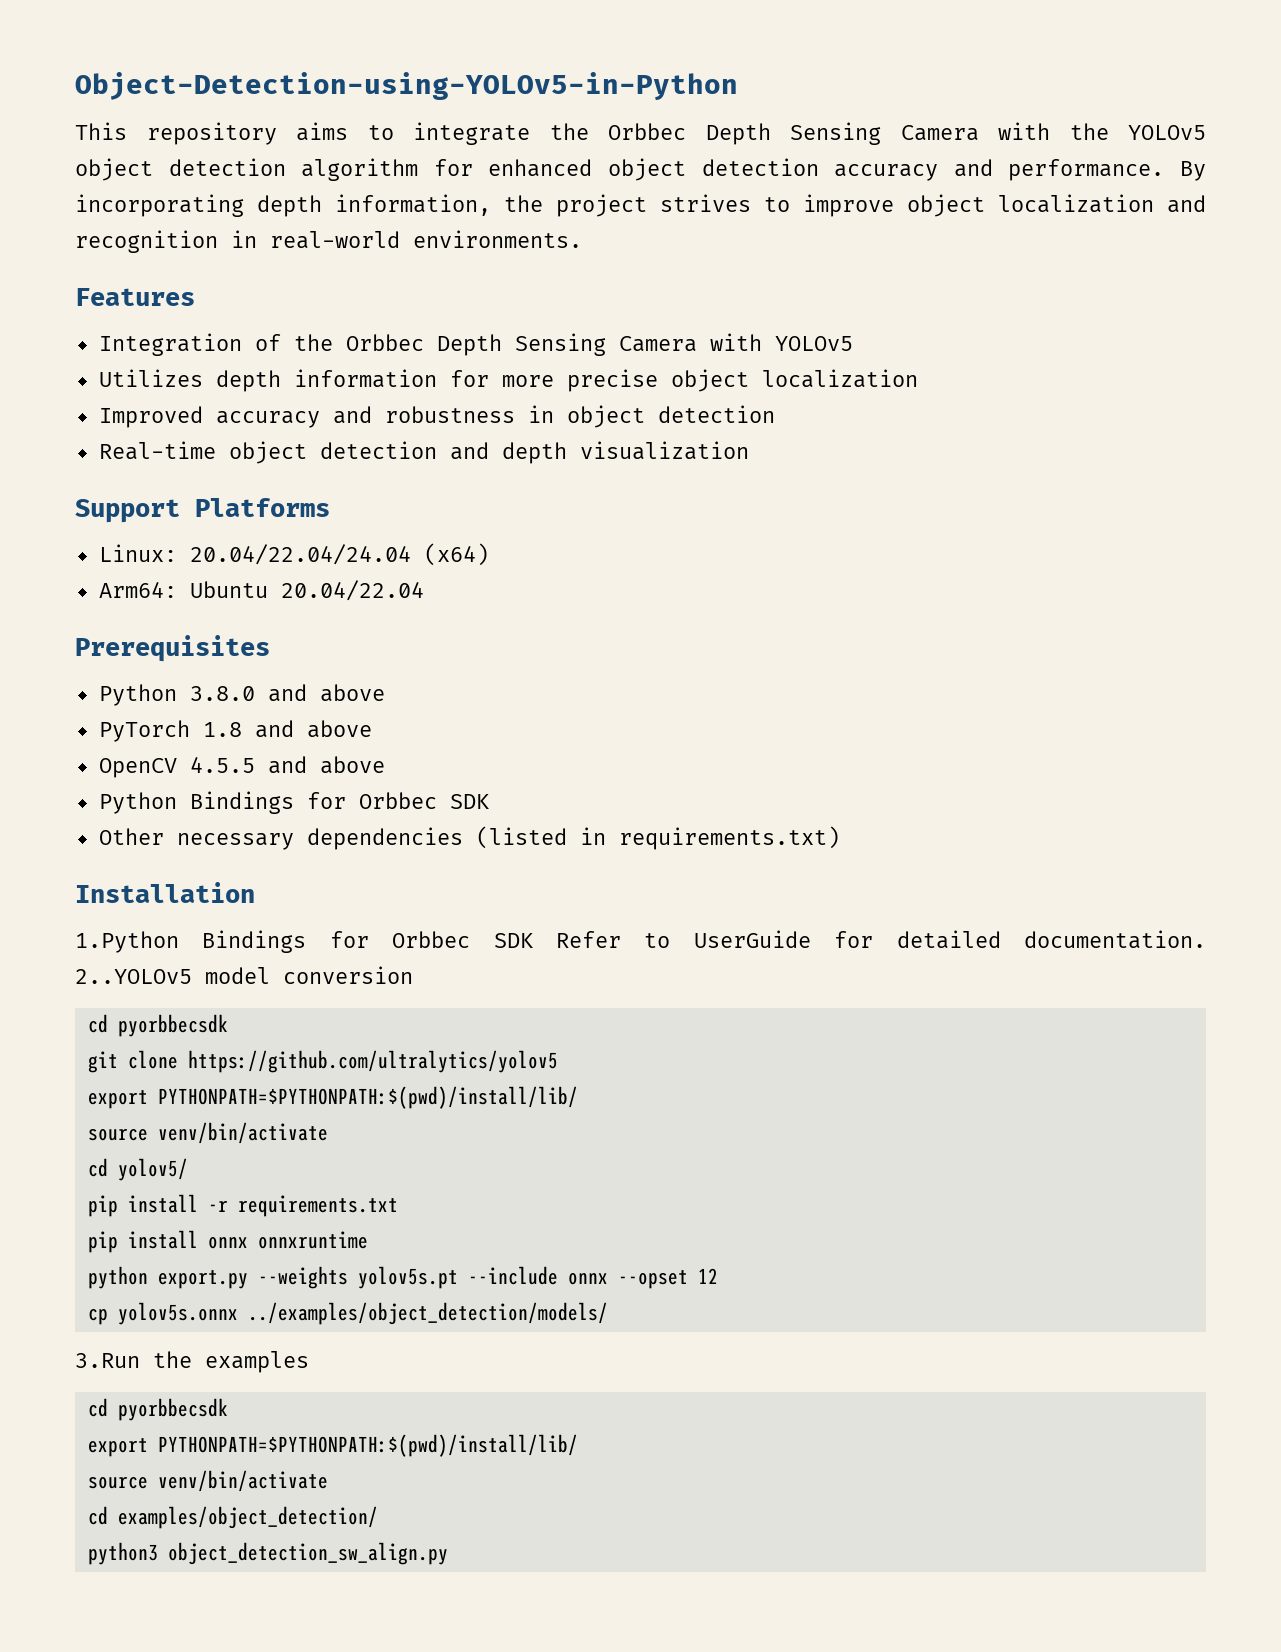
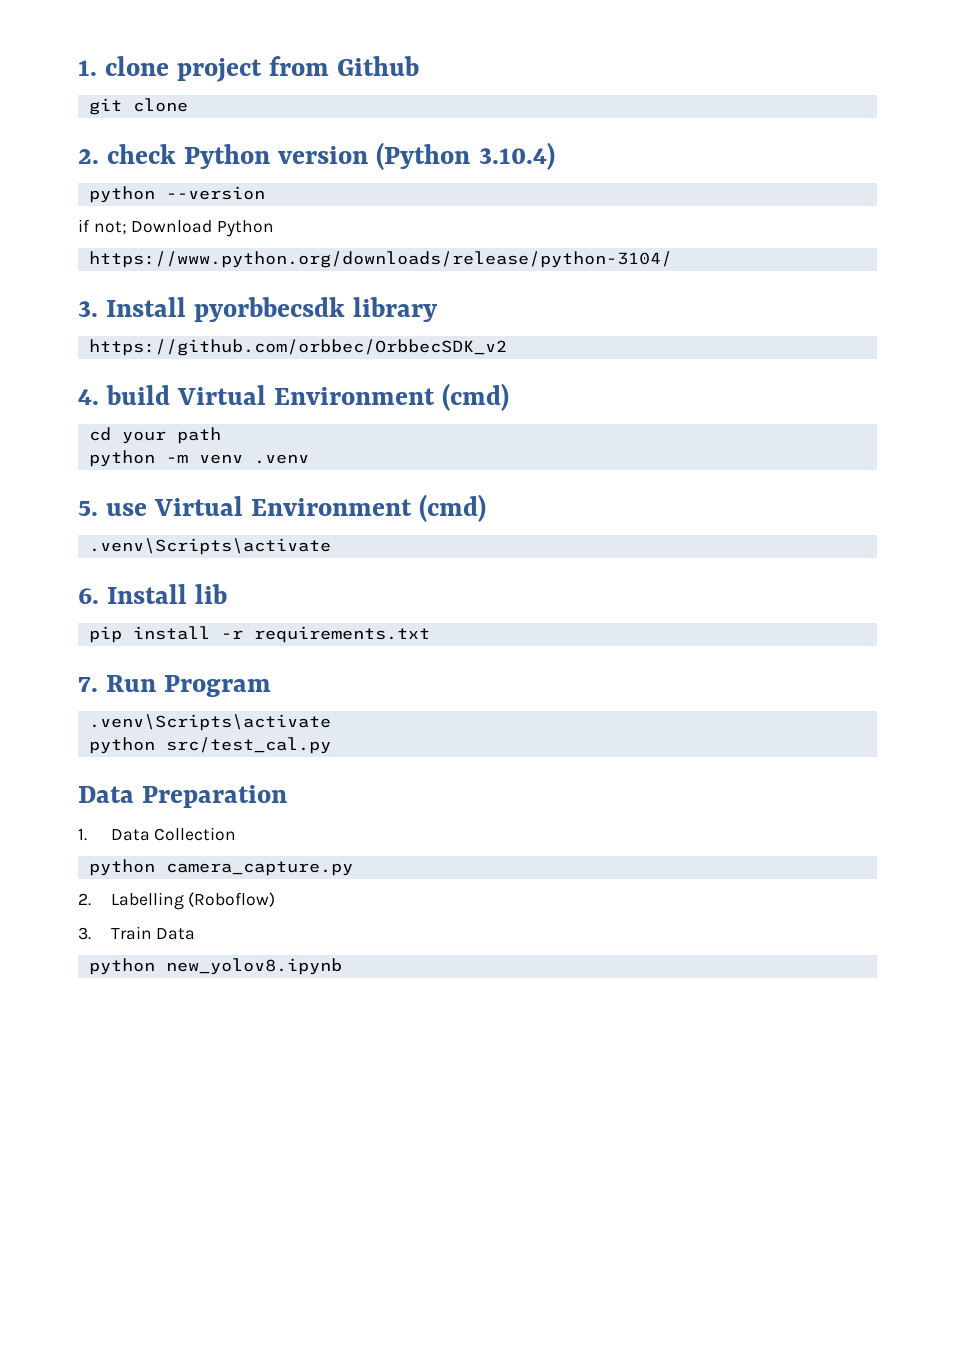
[75,72,738,100] [75,122,1206,145] [75,158,1206,181] [75,194,1206,217] [75,230,582,253] [75,288,195,306] [98,333,853,356] [98,369,918,392] [98,405,775,428] [98,441,749,464] [75,498,330,523] [98,543,489,566] [98,580,424,601] [75,635,270,662] [98,684,385,706] [98,720,372,742] [98,756,385,778] [98,791,489,814] [98,826,840,850] [75,882,255,903] [75,930,1206,953] [75,966,413,984] [87,1014,228,1037] [87,1050,558,1073] [87,1086,578,1109] [87,1122,328,1144] [87,1158,188,1181] [87,1194,398,1217] [87,1230,368,1253] [87,1266,718,1289] [87,1302,608,1325] [75,1351,309,1373] [87,1398,228,1421] [87,1434,578,1457] [87,1470,328,1492] [87,1506,378,1529] [87,1542,448,1565] Object-Detection-using-YOLOv5-in-Python // This repository aims to integrate the Orbbec Depth Sensing Camera with the YOLOv5 object detection algorithm for enhanced object detection accuracy and performance. By incorporating depth information, the project strives to improve object localization and recognition in real-world environments. // Features // Integration of the Orbbec Depth Sensing Camera with YOLOv5 // Utilizes depth information for more precise object localization // Improved accuracy and robustness in object detection // Real-time object detection and depth visualization // Support Platforms // Linux: 20.04/22.04/24.04 (x64) // Arm64: Ubuntu 20.04/22.04 // Prerequisites // Python 3.8.0 and above // PyTorch 1.8 and above // OpenCV 4.5.5 and above // Python Bindings for Orbbec SDK // Other necessary dependencies (listed in requirements.txt) // Installation // 1.Python Bindings for Orbbec SDK Refer to UserGuide for detailed documentation. 2..YOLOv5 model conversion // cd pyorbbecsdk // git clone https://github.com/ultralytics/yolov5 // export PYTHONPATH=$PYTHONPATH:$(pwd)/install/lib/ // source venv/bin/activate // cd yolov5/ // pip install -r requirements.txt // pip install onnx onnxruntime // python export.py --weights yolov5s.pt --include onnx --opset 12 // cp yolov5s.onnx ../examples/object_detection/models/ // 3.Run the examples // cd pyorbbecsdk // export PYTHONPATH=$PYTHONPATH:$(pwd)/install/lib/ // source venv/bin/activate // cd examples/object_detection/ // python3 object_detection_sw_align.py -> [78,56,420,82] [88,98,188,115] [78,142,555,170] [88,186,265,203] [78,219,275,237] [88,251,672,268] [78,297,439,322] [88,339,507,356] [78,383,510,411] [88,427,221,444] [88,450,309,467] [78,494,487,522] [88,538,331,555] [78,584,228,604] [88,626,430,643] [78,675,272,697] [88,714,331,731] [88,737,331,754] [78,785,288,808] [78,827,237,841] [88,859,353,876] [78,892,276,910] [78,926,196,940] [88,958,342,975] 1. clone project from Github // git clone // 2. check Python version (Python 3.10.4) // python --version // if not; Download Python // https://www.python.org/downloads/release/python-3104/ // 3. Install pyorbbecsdk library // https://github.com/orbbec/OrbbecSDK_v2 // 4. build Virtual Environment (cmd) // cd your path // python -m venv .venv // 5. use Virtual Environment (cmd) // .venv\Scripts\activate // 6. Install lib // pip install -r requirements.txt // 7. Run Program // .venv\Scripts\activate // python src/test_cal.py // Data Preparation // 1. Data Collection // python camera_capture.py // 2. Labelling (Roboflow) // 3. Train Data // python new_yolov8.ipynb

